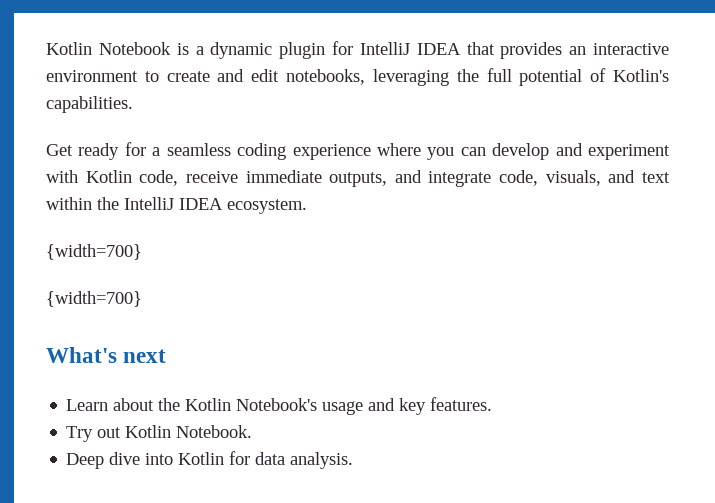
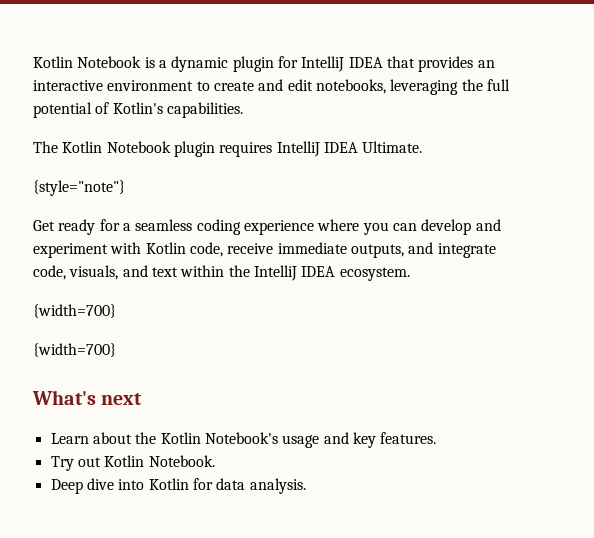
(133, 104) none -> [33,141,423,157] [33,180,125,196] // The Kotlin Notebook plugin requires IntelliJ IDEA Ultimate. // {style="note"}

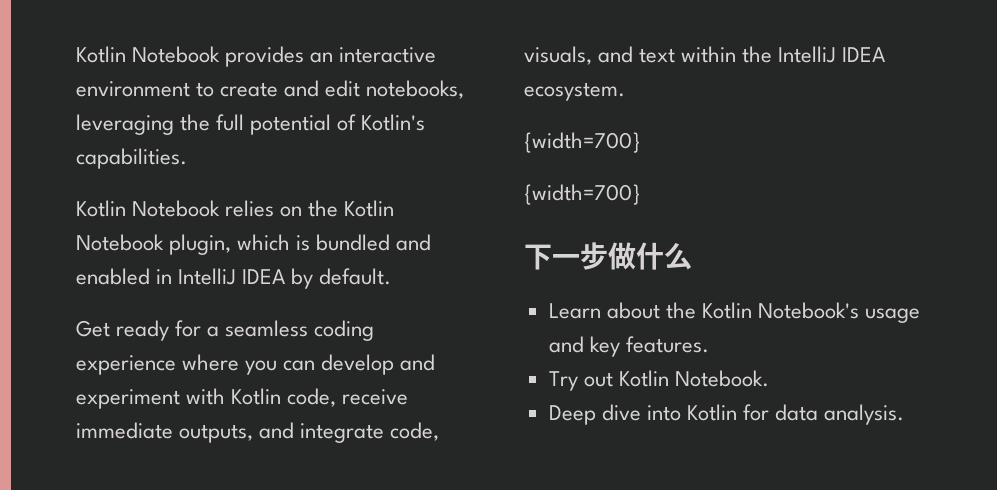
[33,56,415,72] Kotlin Notebook is a dynamic plugin for IntelliJ IDEA that -> [76,46,221,63] Kotlin Notebook
[33,141,423,157] [33,180,125,196] The Kotlin Notebook plugin requires IntelliJ IDEA Ultimate. // {style="note"} -> [76,200,395,217] [76,234,432,255] [76,268,392,289] Kotlin Notebook relies on the Kotlin Notebook plugin, which is bundled and enabled in IntelliJ IDEA by default.
[32,390,143,405] What's next -> [524,242,692,270] 下一步做什么

